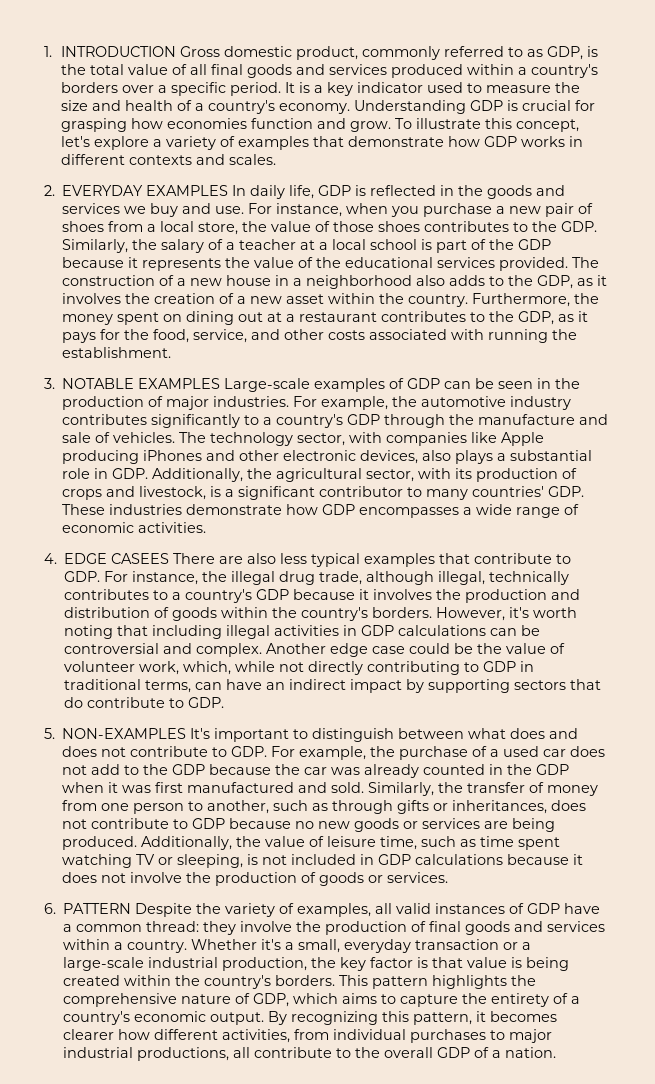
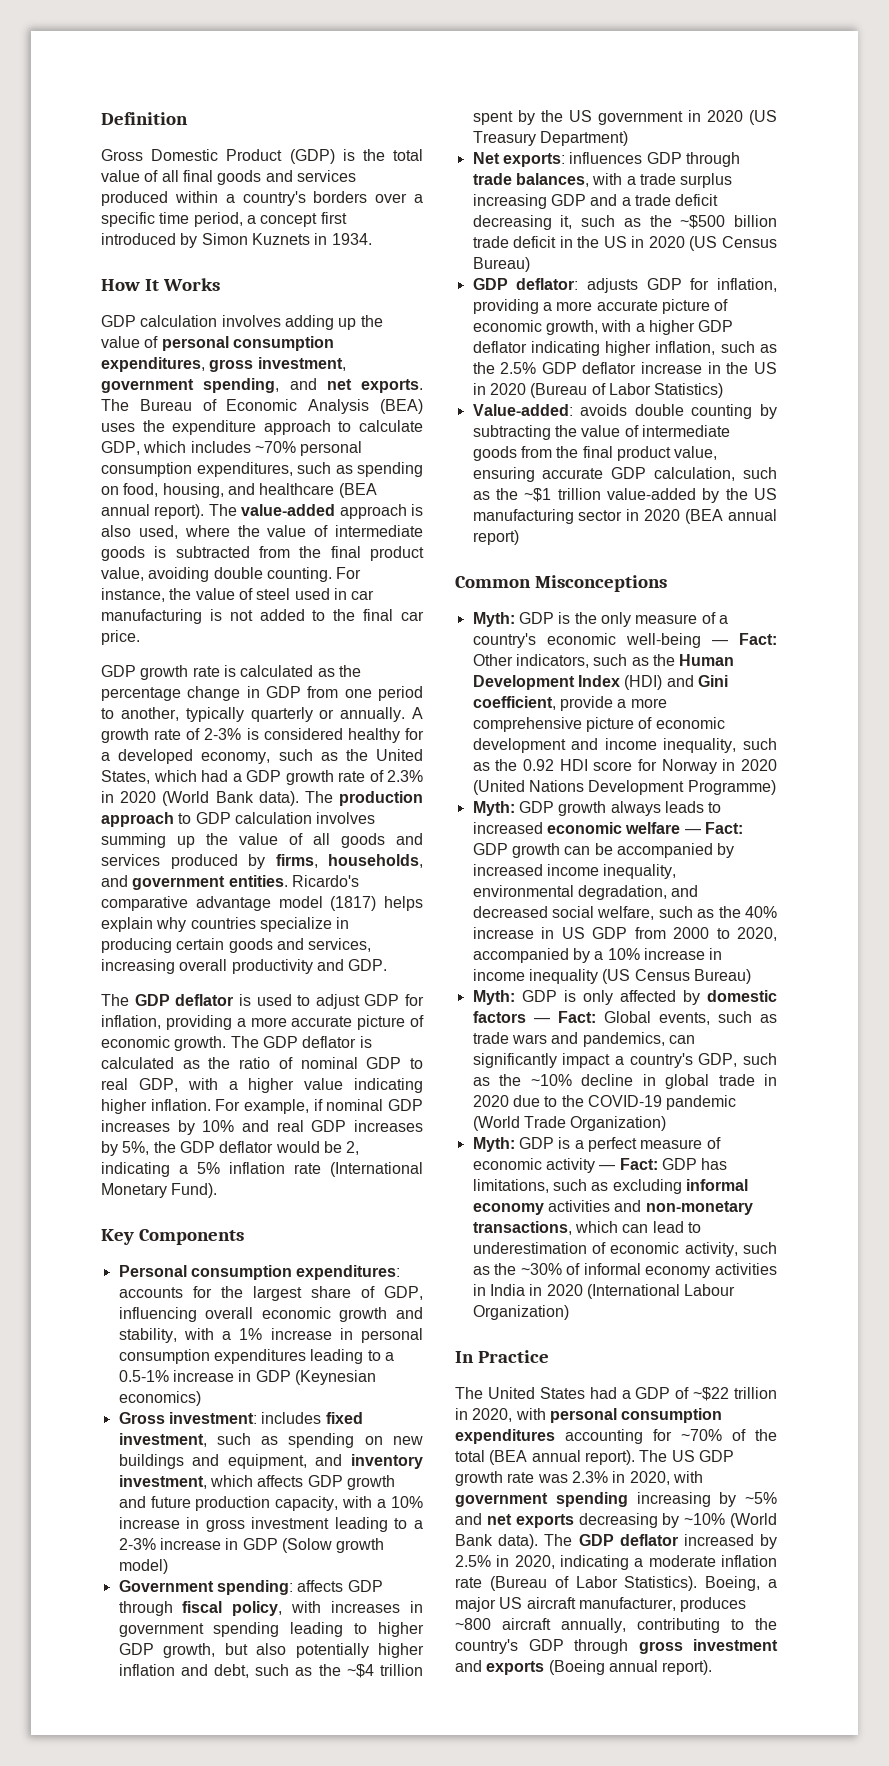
[44,46,584,60] 1. INTRODUCTION Gross domestic product, commonly referred to as GDP, -> [101,112,188,125] [101,149,335,164] Definition // Gross Domestic Product (GDP)
[230,82,581,96] [61,100,596,114] [61,118,580,132] [61,136,584,150] [61,154,277,165] [44,185,566,199] [62,203,594,217] [62,221,598,235] [62,239,552,253] [62,257,600,271] [62,275,608,289] [62,293,600,307] [62,311,589,325] [62,329,578,343] [62,347,172,358] [44,378,581,392] [62,396,572,410] [62,414,609,428] [62,432,545,446] [62,450,593,464] [62,468,578,482] [62,486,585,500] [62,504,580,518] [62,522,207,533] [44,553,572,567] [64,571,570,585] [64,589,581,603] [64,607,578,621] [64,625,541,639] [64,643,566,657] [64,661,535,675] [64,679,602,693] [64,697,225,708] [44,728,579,742] [62,746,606,760] [62,764,570,778] [62,782,599,796] [62,800,587,814] [62,818,556,832] [62,836,561,850] [62,854,584,868] [62,872,449,886] [44,903,601,917] [63,921,606,935] [63,939,532,953] [63,957,570,971] [63,975,537,989] [63,993,581,1007] [63,1011,558,1025] [63,1029,553,1043] [63,1047,557,1061] period. It is a key indicator used to measure the size and health of a country's economy. Understanding GDP is crucial for grasping how economies function and grow. To illustrate this concept, let's explore a variety of examples that demonstrate how GDP works in different contexts and scales. // 2. EVERYDAY EXAMPLES In daily life, GDP is reflected in the goods and services we buy and use. For instance, when you purchase a new pair of shoes from a local store, the value of those shoes contributes to the GDP. Similarly, the salary of a teacher at a local school is part of the GDP because it represents the value of the educational services provided. The construction of a new house in a neighborhood also adds to the GDP, as it involves the creation of a new asset within the country. Furthermore, the money spent on dining out at a restaurant contributes to the GDP, as it pays for the food, service, and other costs associated with running the establishment. // 3. NOTABLE EXAMPLES Large-scale examples of GDP can be seen in the production of major industries. For example, the automotive industry contributes significantly to a country's GDP through the manufacture and sale of vehicles. The technology sector, with companies like Apple producing iPhones and other electronic devices, also plays a substantial role in GDP. Additionally, the agricultural sector, with its production of crops and livestock, is a significant contributor to many countries' GDP. These industries demonstrate how GDP encompasses a wide range of economic activities. // 4. EDGE CASEES There are also less typical examples that contribute to GDP. For instance, the illegal drug trade, although illegal, technically contributes to a country's GDP because it involves the production and distribution of goods within the country's borders. However, it's worth noting that including illegal activities in GDP calculations can be controversial and complex. Another edge case could be the value of volunteer work, which, while not directly contributing to GDP in traditional terms, can have an indirect impact by supporting sectors that do contribute to GDP. // 5. NON-EXAMPLES It's important to distinguish between what does and does not contribute to GDP. For example, the purchase of a used car does not add to the GDP because the car was already counted in the GDP when it was first manufactured and sold. Similarly, the transfer of money from one person to another, such as through gifts or inheritances, does not contribute to GDP because no new goods or services are being produced. Additionally, the value of leisure time, such as time spent watching TV or sleeping, is not included in GDP calculations because it does not involve the production of goods or services. // 6. PATTERN Despite the variety of examples, all valid instances of GDP have a common thread: they involve the production of final goods and services within a country. Whether it's a small, everyday transaction or a large-scale industrial production, the key factor is that value is being created within the country's borders. This pattern highlights the comprehensive nature of GDP, which aims to capture the entirety of a country's economic output. By recognizing this pattern, it becomes clearer how different activities, from individual purchases to major industrial productions, all contribute to the overall GDP of a nation. -> [159,212,347,227] [101,233,372,248] [101,278,221,291] [101,315,383,330] [101,336,334,351] [101,357,346,372] [101,378,423,393] [101,399,424,414] [101,420,423,435] [101,441,363,456] [101,462,423,477] [101,483,377,498] [101,504,424,519] [101,525,423,539] [101,546,424,561] [101,567,362,582] [101,588,375,602] [101,609,424,624] [101,630,140,645] [101,665,361,680] [101,686,423,701] [101,707,424,722] [101,728,424,743] [101,749,424,764] [101,770,423,785] [101,791,423,806] [101,812,376,827] [101,833,423,848] [101,854,423,869] [101,875,359,890] [101,896,423,911] [101,917,350,932] [101,938,372,953] [101,959,388,974] [101,994,424,1009] [101,1015,424,1030] [101,1036,372,1051] [101,1057,423,1069] [101,1078,423,1093] [101,1099,424,1114] [101,1120,423,1135] [101,1141,360,1156] [101,1162,423,1177] [101,1183,218,1198] [101,1229,245,1245] [118,1265,401,1280] [118,1286,423,1301] [118,1307,423,1322] [118,1328,424,1343] [118,1349,394,1364] [118,1370,376,1385] [118,1391,201,1406] [118,1412,363,1424] [118,1433,423,1448] [118,1454,423,1469] [118,1475,395,1490] [118,1496,423,1511] [118,1517,423,1532] [118,1538,385,1553] [118,1559,168,1574] [118,1580,383,1595] [118,1601,423,1616] [118,1622,424,1637] [118,1643,424,1658] [118,1664,423,1678] [472,110,777,125] [472,131,628,146] [472,152,740,167] [472,173,733,188] [472,194,719,209] [472,215,777,230] [472,236,777,251] [472,257,530,272] [472,278,777,293] [472,299,729,314] [472,320,734,335] [472,341,777,356] [472,362,777,374] [472,383,724,398] [472,404,777,419] [472,425,730,440] [472,446,718,461] [472,467,777,482] [472,488,777,503] [472,509,777,524] [472,530,519,545] [455,575,668,592] [472,612,728,627] [472,633,777,648] [472,654,735,668] [472,675,728,690] [472,696,667,711] [472,717,725,732] [472,738,777,753] [472,759,777,774] [472,780,776,795] [472,801,722,816] [472,822,743,834] [472,843,735,858] [472,864,677,879] [472,885,699,900] [472,906,777,920] [472,927,777,941] [472,948,723,963] [472,969,751,984] [472,990,777,1005] [472,1011,777,1025] [472,1032,695,1047] [472,1053,777,1068] [472,1074,777,1089] [472,1095,737,1110] [472,1116,667,1131] [472,1137,721,1152] [472,1158,728,1173] [472,1179,748,1194] [472,1200,753,1215] [472,1221,701,1235] [472,1242,777,1257] [472,1263,777,1278] [472,1284,736,1299] [472,1305,569,1320] [455,1350,550,1363] [455,1387,777,1401] [455,1408,723,1423] [455,1429,777,1444] [455,1450,734,1465] [455,1471,703,1486] [455,1492,777,1507] [455,1513,777,1528] [455,1534,777,1549] [455,1555,777,1570] [455,1576,777,1591] [455,1597,747,1612] [455,1618,777,1633] [455,1639,778,1654] [455,1660,713,1675] time period, a concept first introduced by Simon Kuznets in 1934. // How It Works // GDP calculation involves adding up the value of personal consumption expenditures, gross investment, government spending, and net exports. The Bureau of Economic Analysis (BEA) uses the expenditure approach to calculate GDP, which includes ~70% personal consumption expenditures, such as spending on food, housing, and healthcare (BEA annual report). The value-added approach is also used, where the value of intermediate goods is subtracted from the final product value, avoiding double counting. For instance, the value of steel used in car manufacturing is not added to the final car price. // GDP growth rate is calculated as the percentage change in GDP from one period to another, typically quarterly or annually. A growth rate of 2-3% is considered healthy for a developed economy, such as the United States, which had a GDP growth rate of 2.3% in 2020 (World Bank data). The production approach to GDP calculation involves summing up the value of all goods and services produced by firms, households, and government entities. Ricardo's comparative advantage model (1817) helps explain why countries specialize in producing certain goods and services, increasing overall productivity and GDP. // The GDP deflator is used to adjust GDP for inflation, providing a more accurate picture of economic growth. The GDP deflator is calculated as the ratio of nominal GDP to real GDP, with a higher value indicating higher inflation. For example, if nominal GDP increases by 10% and real GDP increases by 5%, the GDP deflator would be 2, indicating a 5% inflation rate (International Monetary Fund). // Key Components // Personal consumption expenditures: accounts for the largest share of GDP, influencing overall economic growth and stability, with a 1% increase in personal consumption expenditures leading to a 0.5-1% increase in GDP (Keynesian economics) // Gross investment: includes fixed investment, such as spending on new buildings and equipment, and inventory investment, which affects GDP growth and future production capacity, with a 10% increase in gross investment leading to a 2-3% increase in GDP (Solow growth model) // Government spending: affects GDP through fiscal policy, with increases in government spending leading to higher GDP growth, but also potentially higher inflation and debt, such as the ~$4 trillion spent by the US government in 2020 (US Treasury Department) // Net exports: influences GDP through trade balances, with a trade surplus increasing GDP and a trade deficit decreasing it, such as the ~$500 billion trade deficit in the US in 2020 (US Census Bureau) // GDP deflator: adjusts GDP for inflation, providing a more accurate picture of economic growth, with a higher GDP deflator indicating higher inflation, such as the 2.5% GDP deflator increase in the US in 2020 (Bureau of Labor Statistics) // Value-added: avoids double counting by subtracting the value of intermediate goods from the final product value, ensuring accurate GDP calculation, such as the ~$1 trillion value-added by the US manufacturing sector in 2020 (BEA annual report) // Common Misconceptions // Myth: GDP is the only measure of a country's economic well-being — Fact: Other indicators, such as the Human Development Index (HDI) and Gini coefficient, provide a more comprehensive picture of economic development and income inequality, such as the 0.92 HDI score for Norway in 2020 (United Nations Development Programme) // Myth: GDP growth always leads to increased economic welfare — Fact: GDP growth can be accompanied by increased income inequality, environmental degradation, and decreased social welfare, such as the 40% increase in US GDP from 2000 to 2020, accompanied by a 10% increase in income inequality (US Census Bureau) // Myth: GDP is only affected by domestic factors — Fact: Global events, such as trade wars and pandemics, can significantly impact a country's GDP, such as the ~10% decline in global trade in 2020 due to the COVID-19 pandemic (World Trade Organization) // Myth: GDP is a perfect measure of economic activity — Fact: GDP has limitations, such as excluding informal economy activities and non-monetary transactions, which can lead to underestimation of economic activity, such as the ~30% of informal economy activities in India in 2020 (International Labour Organization) // In Practice // The United States had a GDP of ~$22 trillion in 2020, with personal consumption expenditures accounting for ~70% of the total (BEA annual report). The US GDP growth rate was 2.3% in 2020, with government spending increasing by ~5% and net exports decreasing by ~10% (World Bank data). The GDP deflator increased by 2.5% in 2020, indicating a moderate inflation rate (Bureau of Labor Statistics). Boeing, a major US aircraft manufacturer, produces ~800 aircraft annually, contributing to the country's GDP through gross investment and exports (Boeing annual report).

